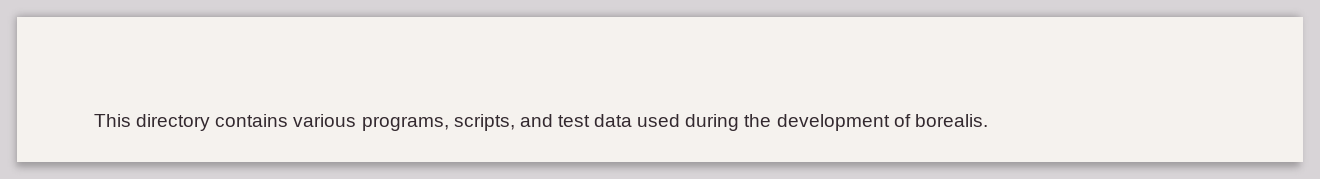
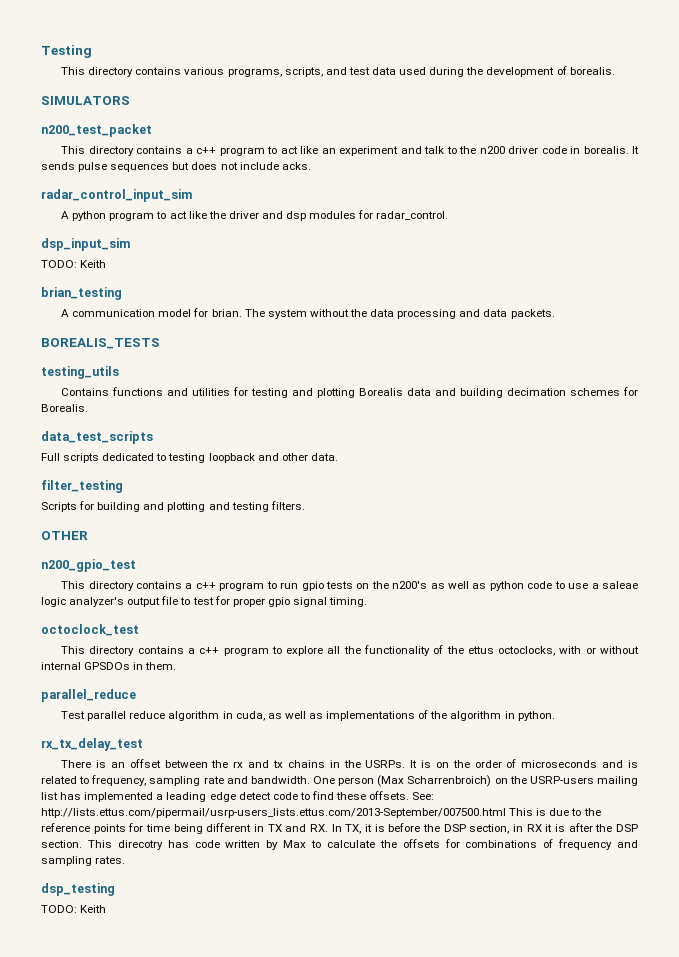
(94, 120) none -> [41,45,92,58] Testing //
(988, 120) none -> [41,96,130,105] [41,124,152,137] [61,146,640,156] [41,162,311,172] [41,189,192,202] [61,210,449,221] [41,238,130,251] [41,260,107,268] [41,287,122,300] [61,308,555,319] [41,338,160,349] [41,366,119,379] [61,387,638,398] [41,404,88,412] [41,431,153,444] [41,453,338,463] [41,480,123,493] [41,501,305,512] [41,531,88,540] [41,559,136,572] [61,581,639,591] [41,596,368,607] [41,624,139,636] [61,645,640,656] [41,662,177,670] [41,689,136,702] [61,710,555,721] [41,738,143,751] [61,759,638,768] [41,775,639,787] [41,791,435,802] [41,808,601,818] [41,823,638,834] [41,839,638,850] [41,856,126,866] [41,883,115,896] [41,905,107,913] // SIMULATORS // n200_test_packet // This directory contains a c++ program to act like an experiment and talk to the n200 driver code in borealis. It sends pulse sequences but does not include acks. // radar_control_input_sim // A python program to act like the driver and dsp modules for radar_control. // dsp_input_sim // TODO: Keith // brian_testing // A communication model for brian. The system without the data processing and data packets. // BOREALIS_TESTS // testing_utils // Contains functions and utilities for testing and plotting Borealis data and building decimation schemes for Borealis. // data_test_scripts // Full scripts dedicated to testing loopback and other data. // filter_testing // Scripts for building and plotting and testing filters. // OTHER // n200_gpio_test // This directory contains a c++ program to run gpio tests on the n200's as well as python code to use a saleae logic analyzer's output file to test for proper gpio signal timing. // octoclock_test // This directory contains a c++ program to explore all the functionality of the ettus octoclocks, with or without internal GPSDOs in them. // parallel_reduce // Test parallel reduce algorithm in cuda, as well as implementations of the algorithm in python. // rx_tx_delay_test // There is an offset between the rx and tx chains in the USRPs. It is on the order of microseconds and is related to frequency, sampling rate and bandwidth. One person (Max Scharrenbroich) on the USRP-users mailing list has implemented a leading edge detect code to find these offsets. See: http://lists.ettus.com/pipermail/usrp-users_lists.ettus.com/2013-September/007500.html This is due to the reference points for time being different in TX and RX. In TX, it is before the DSP section, in RX it is after the DSP section. This direcotry has code written by Max to calculate the offsets for combinations of frequency and sampling rates. // dsp_testing // TODO: Keith

